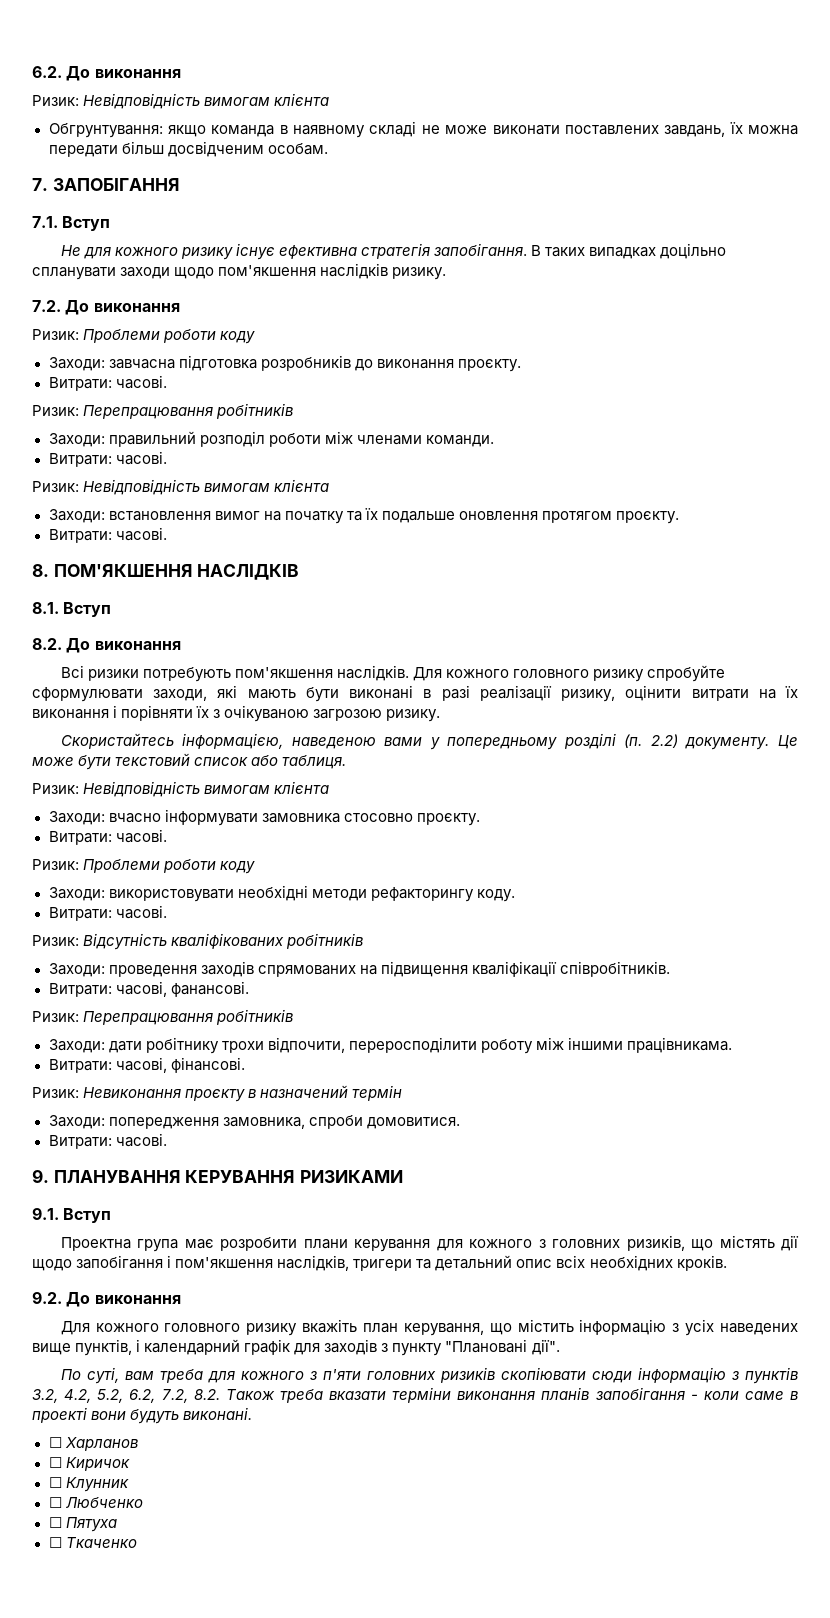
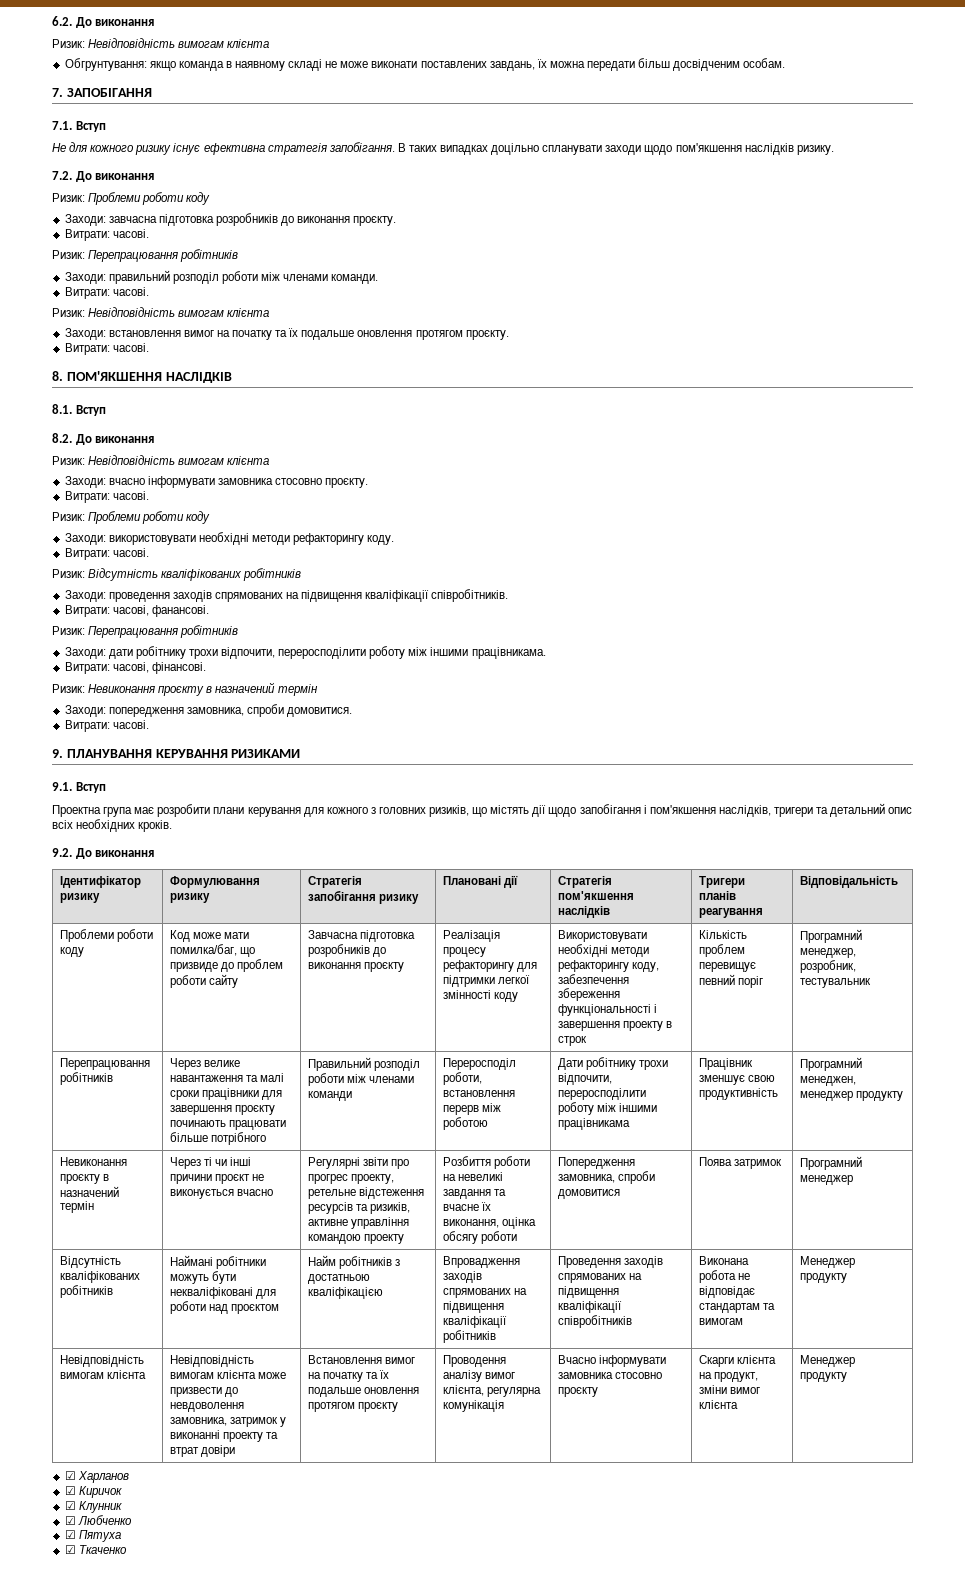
[60,665,726,682] [32,685,799,702] [32,705,441,722] [60,733,798,750] [32,753,347,770] // Всі ризики потребують пом'якшення наслідків. Для кожного головного ризику спробуйте сформулювати заходи, які мають бути виконані в разі реалізації ризику, оцінити витрати на їх виконання і порівняти їх з очікуваною загрозою ризику. // Скористайтесь інформацією, наведеною вами у попередньому розділі (п. 2.2) документу. Це може бути текстовий список або таблиця. -> (155, 439) none
[60,1319,798,1336] [32,1339,560,1356] [60,1367,799,1384] [32,1387,798,1403] [32,1407,253,1424] [48,1437,62,1448] // Для кожного головного ризику вкажіть план керування, що містить інформацію з усіх наведених вище пунктів, і календарний графік для заходів з пункту "Плановані дії". // По суті, вам треба для кожного з п'яти головних ризиків скопіювати сюди інформацію з пунктів 3.2, 4.2, 5.2, 6.2, 7.2, 8.2. Також треба вказати терміни виконання планів запобігання - коли саме в проекті вони будуть виконані. // ☐ -> [59,876,141,888] [59,893,100,903] [169,876,260,888] [169,893,210,903] [307,876,362,888] [307,890,420,904] [442,875,519,888] [557,876,612,888] [557,891,634,900] [557,906,610,918] [698,876,745,888] [698,891,736,900] [698,908,763,918] [799,876,898,888] [59,929,154,942] [59,947,84,957] [169,930,250,942] [169,944,256,957] [169,959,284,972] [169,974,239,988] [307,930,416,942] [307,944,387,957] [307,962,405,972] [442,930,500,942] [442,947,486,957] [442,960,538,972] [442,975,531,987] [442,990,519,1002] [557,930,647,942] [557,944,650,957] [557,960,660,972] [557,974,629,984] [557,988,620,1001] [557,1004,658,1016] [557,1021,673,1031] [557,1036,587,1046] [698,930,747,939] [698,944,745,957] [698,962,756,972] [698,974,764,988] [799,929,862,943] [799,948,856,958] [799,960,856,973] [799,978,871,988] [59,1058,150,1070] [59,1072,113,1085] [169,1058,241,1070] [169,1073,285,1082] [169,1088,283,1100] [169,1105,276,1115] [169,1120,287,1130] [169,1132,267,1145] [307,1057,421,1071] [307,1073,415,1086] [307,1091,352,1101] [442,1058,516,1070] [442,1072,482,1085] [442,1090,515,1097] [442,1103,502,1115] [442,1117,488,1130] [557,1057,669,1070] [557,1073,612,1085] [557,1088,646,1100] [557,1102,658,1115] [557,1118,630,1130] [698,1058,753,1070] [698,1075,776,1085] [698,1088,778,1100] [799,1057,862,1071] [799,1076,856,1086] [799,1091,904,1101] [59,1157,127,1166] [59,1174,110,1184] [59,1186,119,1197] [59,1201,94,1213] [169,1157,252,1169] [169,1174,265,1184] [169,1189,274,1199] [307,1157,410,1169] [307,1174,395,1184] [307,1187,425,1199] [307,1202,411,1214] [307,1217,410,1229] [307,1234,405,1244] [442,1156,531,1169] [442,1172,504,1181] [442,1189,507,1199] [442,1202,492,1211] [442,1217,537,1229] [442,1231,518,1244] [557,1157,635,1169] [557,1171,656,1184] [557,1189,620,1199] [698,1157,783,1169] [799,1156,862,1170] [799,1175,853,1185] [59,1256,121,1268] [59,1271,140,1283] [59,1285,113,1298] [169,1255,267,1269] [169,1271,237,1284] [169,1287,277,1299] [169,1301,280,1314] [307,1255,401,1269] [307,1274,370,1284] [307,1287,383,1299] [442,1256,520,1268] [442,1271,482,1283] [442,1288,528,1298] [442,1301,504,1313] [442,1316,507,1328] [442,1330,496,1343] [557,1256,664,1268] [557,1273,643,1283] [557,1286,619,1298] [557,1301,622,1313] [557,1315,632,1328] [698,1256,749,1265] [698,1270,751,1283] [698,1286,755,1298] [698,1303,776,1313] [698,1318,743,1325] [799,1256,855,1268] [799,1273,847,1283] [59,1355,144,1367] [59,1370,147,1379] [169,1355,254,1367] [169,1370,287,1379] [169,1387,239,1397] [169,1402,244,1412] [169,1417,287,1427] [169,1430,279,1442] [169,1445,236,1457] [307,1355,416,1364] [307,1370,390,1382] [307,1387,420,1397] [307,1402,399,1412] [442,1355,506,1367] [442,1370,516,1382] [442,1385,542,1397] [442,1400,504,1412] [557,1355,667,1367] [557,1372,663,1379] [557,1387,598,1397] [698,1355,777,1367] [698,1372,759,1382] [698,1385,761,1394] [698,1400,738,1409] [799,1355,855,1367] [799,1372,847,1382] [64,1471,76,1480] // Ідентифікатор ризику | Формулювання ризику | Стратегія запобігання ризику | Плановані дії | Стратегія пом'якшення наслідків | Тригери планів реагування | Відповідальність // Проблеми роботи коду | Код може мати помилка/баг, що призвиде до проблем роботи сайту | Завчасна підготовка розробників до виконання проєкту | Реалізація процесу рефакторингу для підтримки легкої змінності коду | Використовувати необхідні методи рефакторингу коду, забезпечення збереження функціональності і завершення проекту в строк | Кількість проблем перевищує певний поріг | Програмний менеджер, розробник, тестувальник // Перепрацювання робітників | Через велике навантаження та малі сроки працівники для завершення проєкту починають працювати більше потрібного | Правильний розподіл роботи між членами команди | Переросподіл роботи, встановлення перерв між роботою | Дати робітнику трохи відпочити, переросподілити роботу між іншими працівникама | Працівник зменшує свою продуктивність | Програмний менеджен, менеджер продукту // Невиконання проєкту в назначений термін | Через ті чи інші причини проєкт не виконується вчасно | Регулярні звіти про прогрес проекту, ретельне відстеження ресурсів та ризиків, активне управління командою проекту | Розбиття роботи на невеликі завдання та вчасне їх виконання, оцінка обсягу роботи | Попередження замовника, спроби домовитися | Поява затримок | Програмний менеджер // Відсутність кваліфікованих робітників | Наймані робітники можуть бути некваліфіковані для роботи над проєктом | Найм робітників з достатньою кваліфікацією | Впровадження заходів спрямованих на підвищення кваліфікації робітників | Проведення заходів спрямованих на підвищення кваліфікації співробітників | Виконана робота не відповідає стандартам та вимогам | Менеджер продукту // Невідповідність вимогам клієнта | Невідповідність вимогам клієнта може призвести до невдоволення замовника, затримок у виконанні проекту та втрат довіри | Встановлення вимог на початку та їх подальше оновлення протягом проєкту | Проводення аналізу вимог клієнта, регулярна комунікація | Вчасно інформувати замовника стосовно проєкту | Скарги клієнта на продукт, зміни вимог клієнта | Менеджер продукту // ☑
[48,1457,62,1468] ☐ -> [64,1486,76,1495] ☑
[48,1477,62,1488] ☐ -> [64,1501,76,1510] ☑
[48,1497,62,1508] ☐ -> [64,1516,76,1525] ☑
[48,1517,62,1528] ☐ -> [64,1530,76,1539] ☑
[48,1537,62,1548] ☐ -> [64,1545,76,1554] ☑

